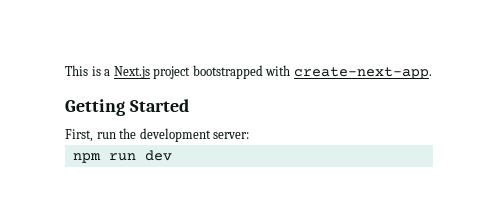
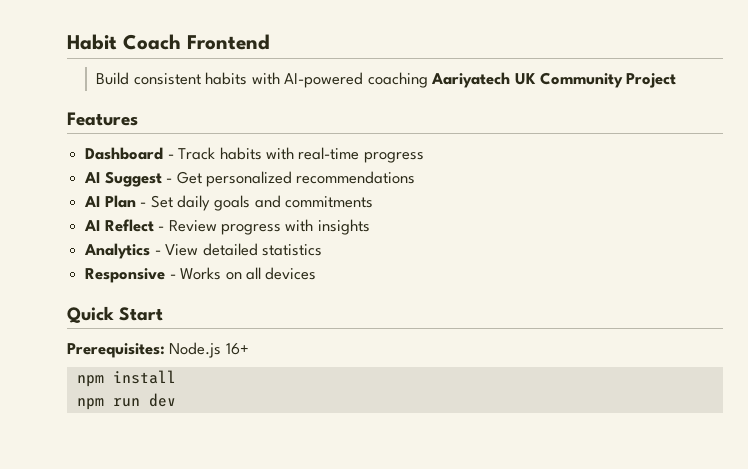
[65,65,432,79] [65,99,189,116] [65,128,250,142] This is a Next.js project bootstrapped with create-next-app. // Getting Started // First, run the development server: -> [67,34,270,50] [96,72,677,88] [67,112,138,126] [85,147,424,163] [84,171,416,187] [84,195,374,211] [84,219,370,235] [84,243,322,259] [85,267,317,283] [67,306,164,323] [67,342,249,358] [76,370,176,387] Habit Coach Frontend // Build consistent habits with AI-powered coaching Aariyatech UK Community Project // Features // Dashboard - Track habits with real-time progress // AI Suggest - Get personalized recommendations // AI Plan - Set daily goals and commitments // AI Reflect - Review progress with insights // Analytics - View detailed statistics // Responsive - Works on all devices // Quick Start // Prerequisites: Node.js 16+ // npm install

